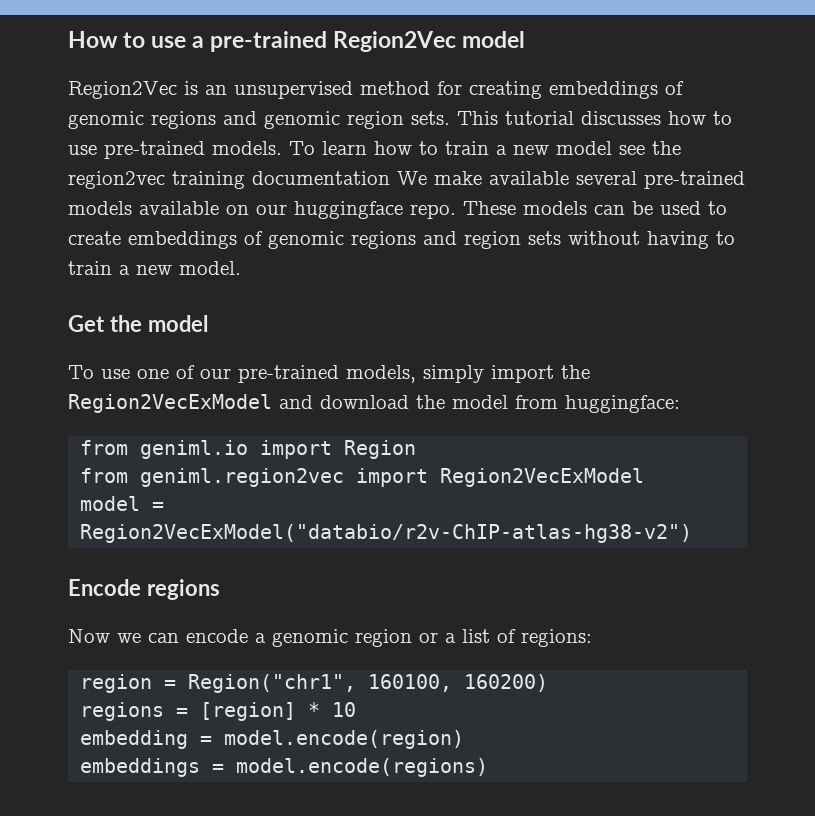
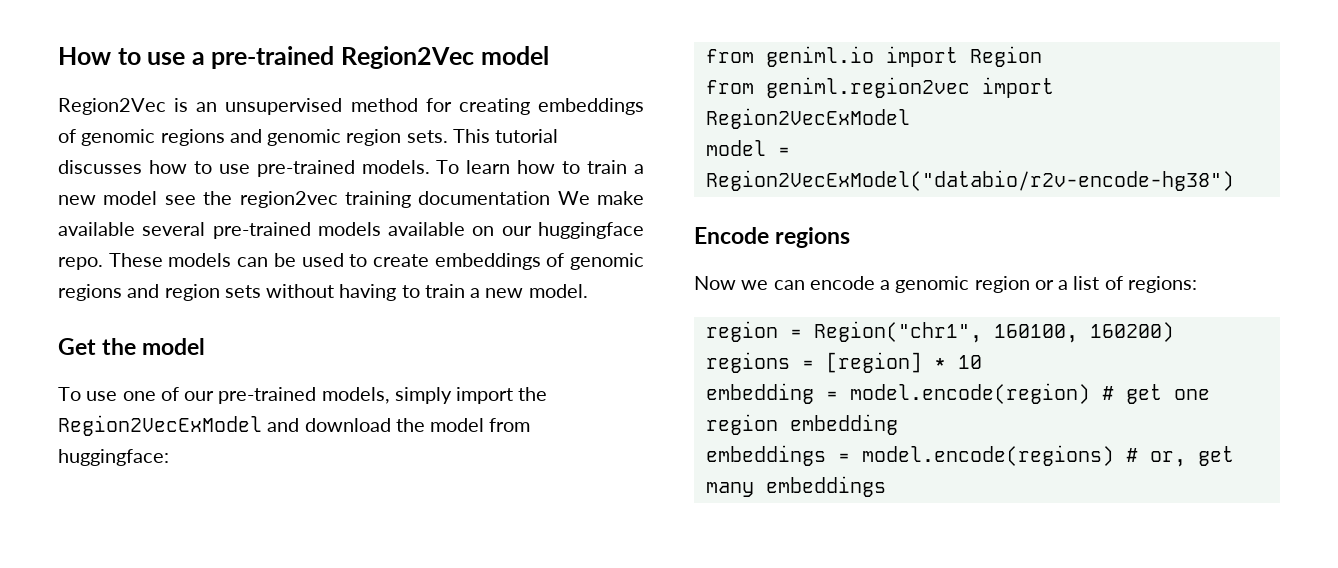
[80,524,693,543] Region2VecExModel("databio/r2v-ChIP-atlas-hg38-v2") -> [705,170,1234,191] Region2VecExModel("databio/r2v-encode-hg38")
[80,758,489,777] // embeddings = model.encode(regions) -> [1101,384,1210,404] [705,414,898,435] [705,445,1234,467] [705,476,886,497] # get one region embedding // embeddings = model.encode(regions) # or, get many embeddings

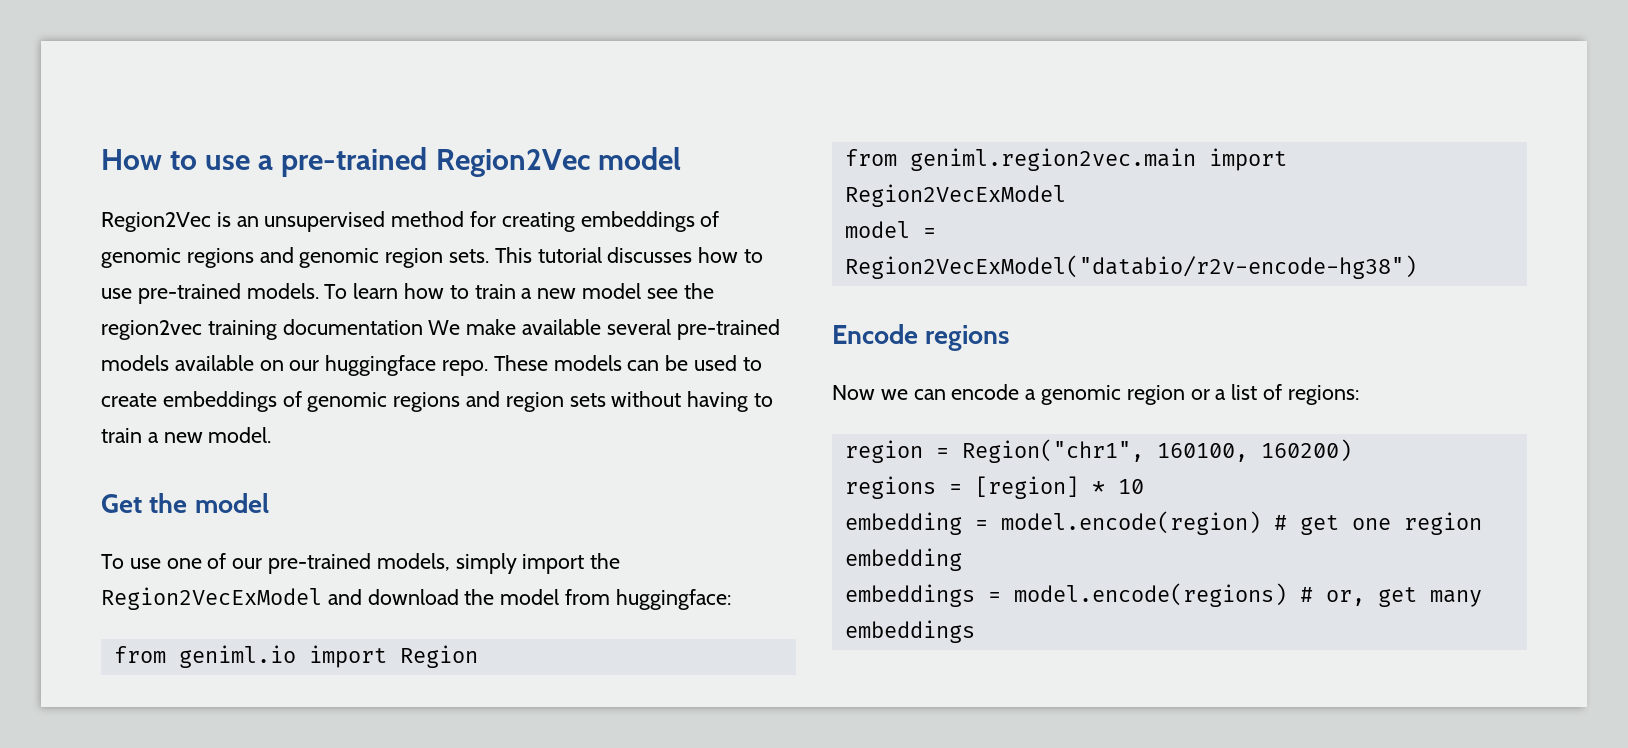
[765,77,970,98] geniml.region2vec -> [909,148,1196,171] geniml.region2vec.main

